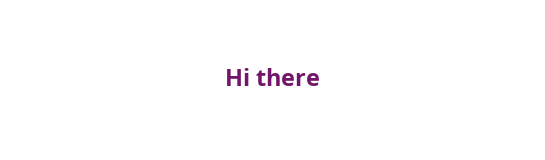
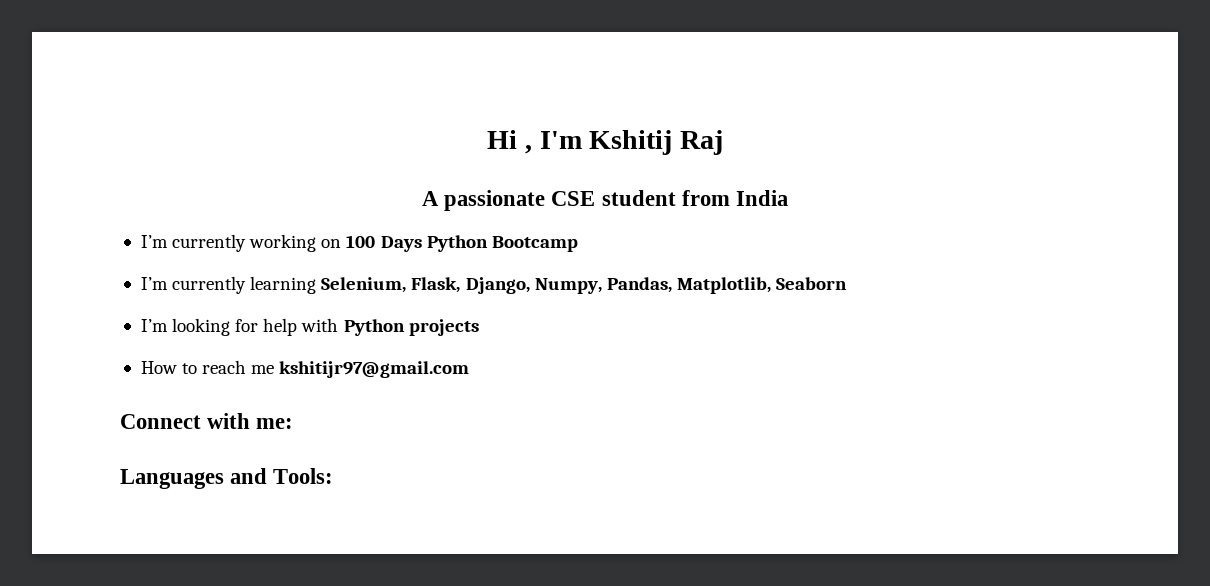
[256,68,321,86] there -> [524,130,723,155] [422,190,788,211] [140,234,578,252] [140,276,848,294] [140,318,479,336] [140,360,470,378] [120,413,294,429] [120,468,334,489] , I'm Kshitij Raj // A passionate CSE student from India // I’m currently working on 100 Days Python Bootcamp // I’m currently learning Selenium, Flask, Django, Numpy, Pandas, Matplotlib, Seaborn // I’m looking for help with Python projects // How to reach me kshitijr97@gmail.com // Connect with me: // Languages and Tools:

